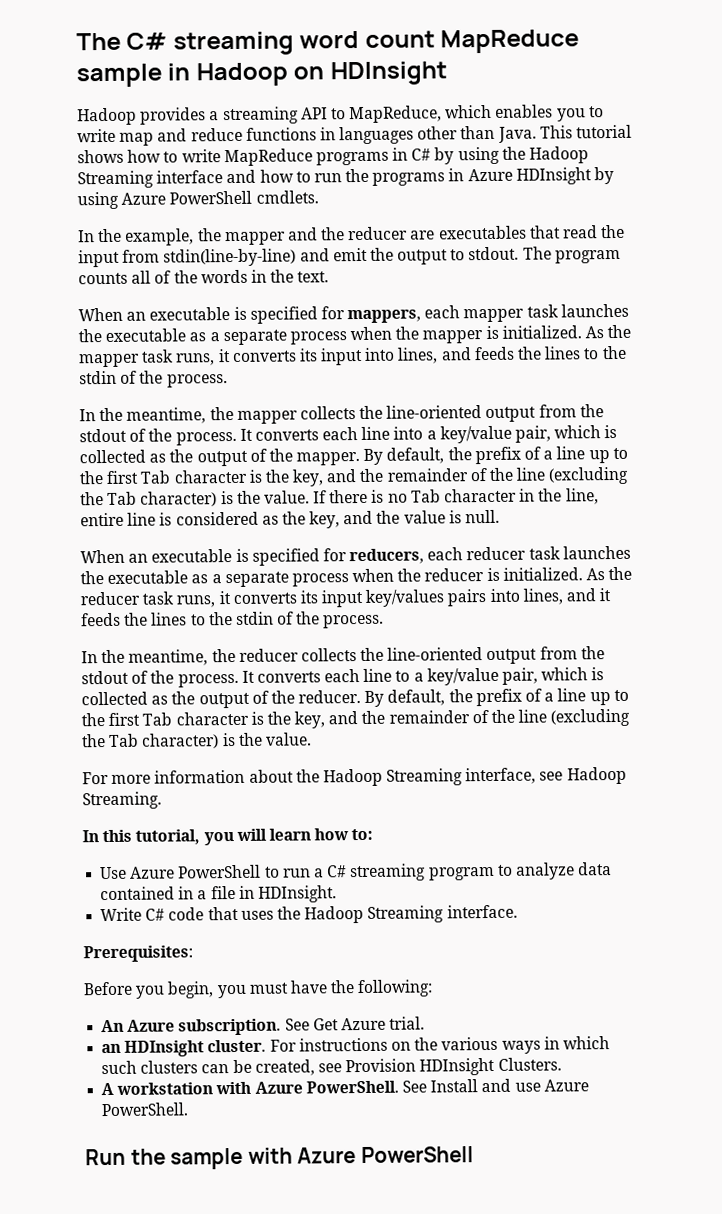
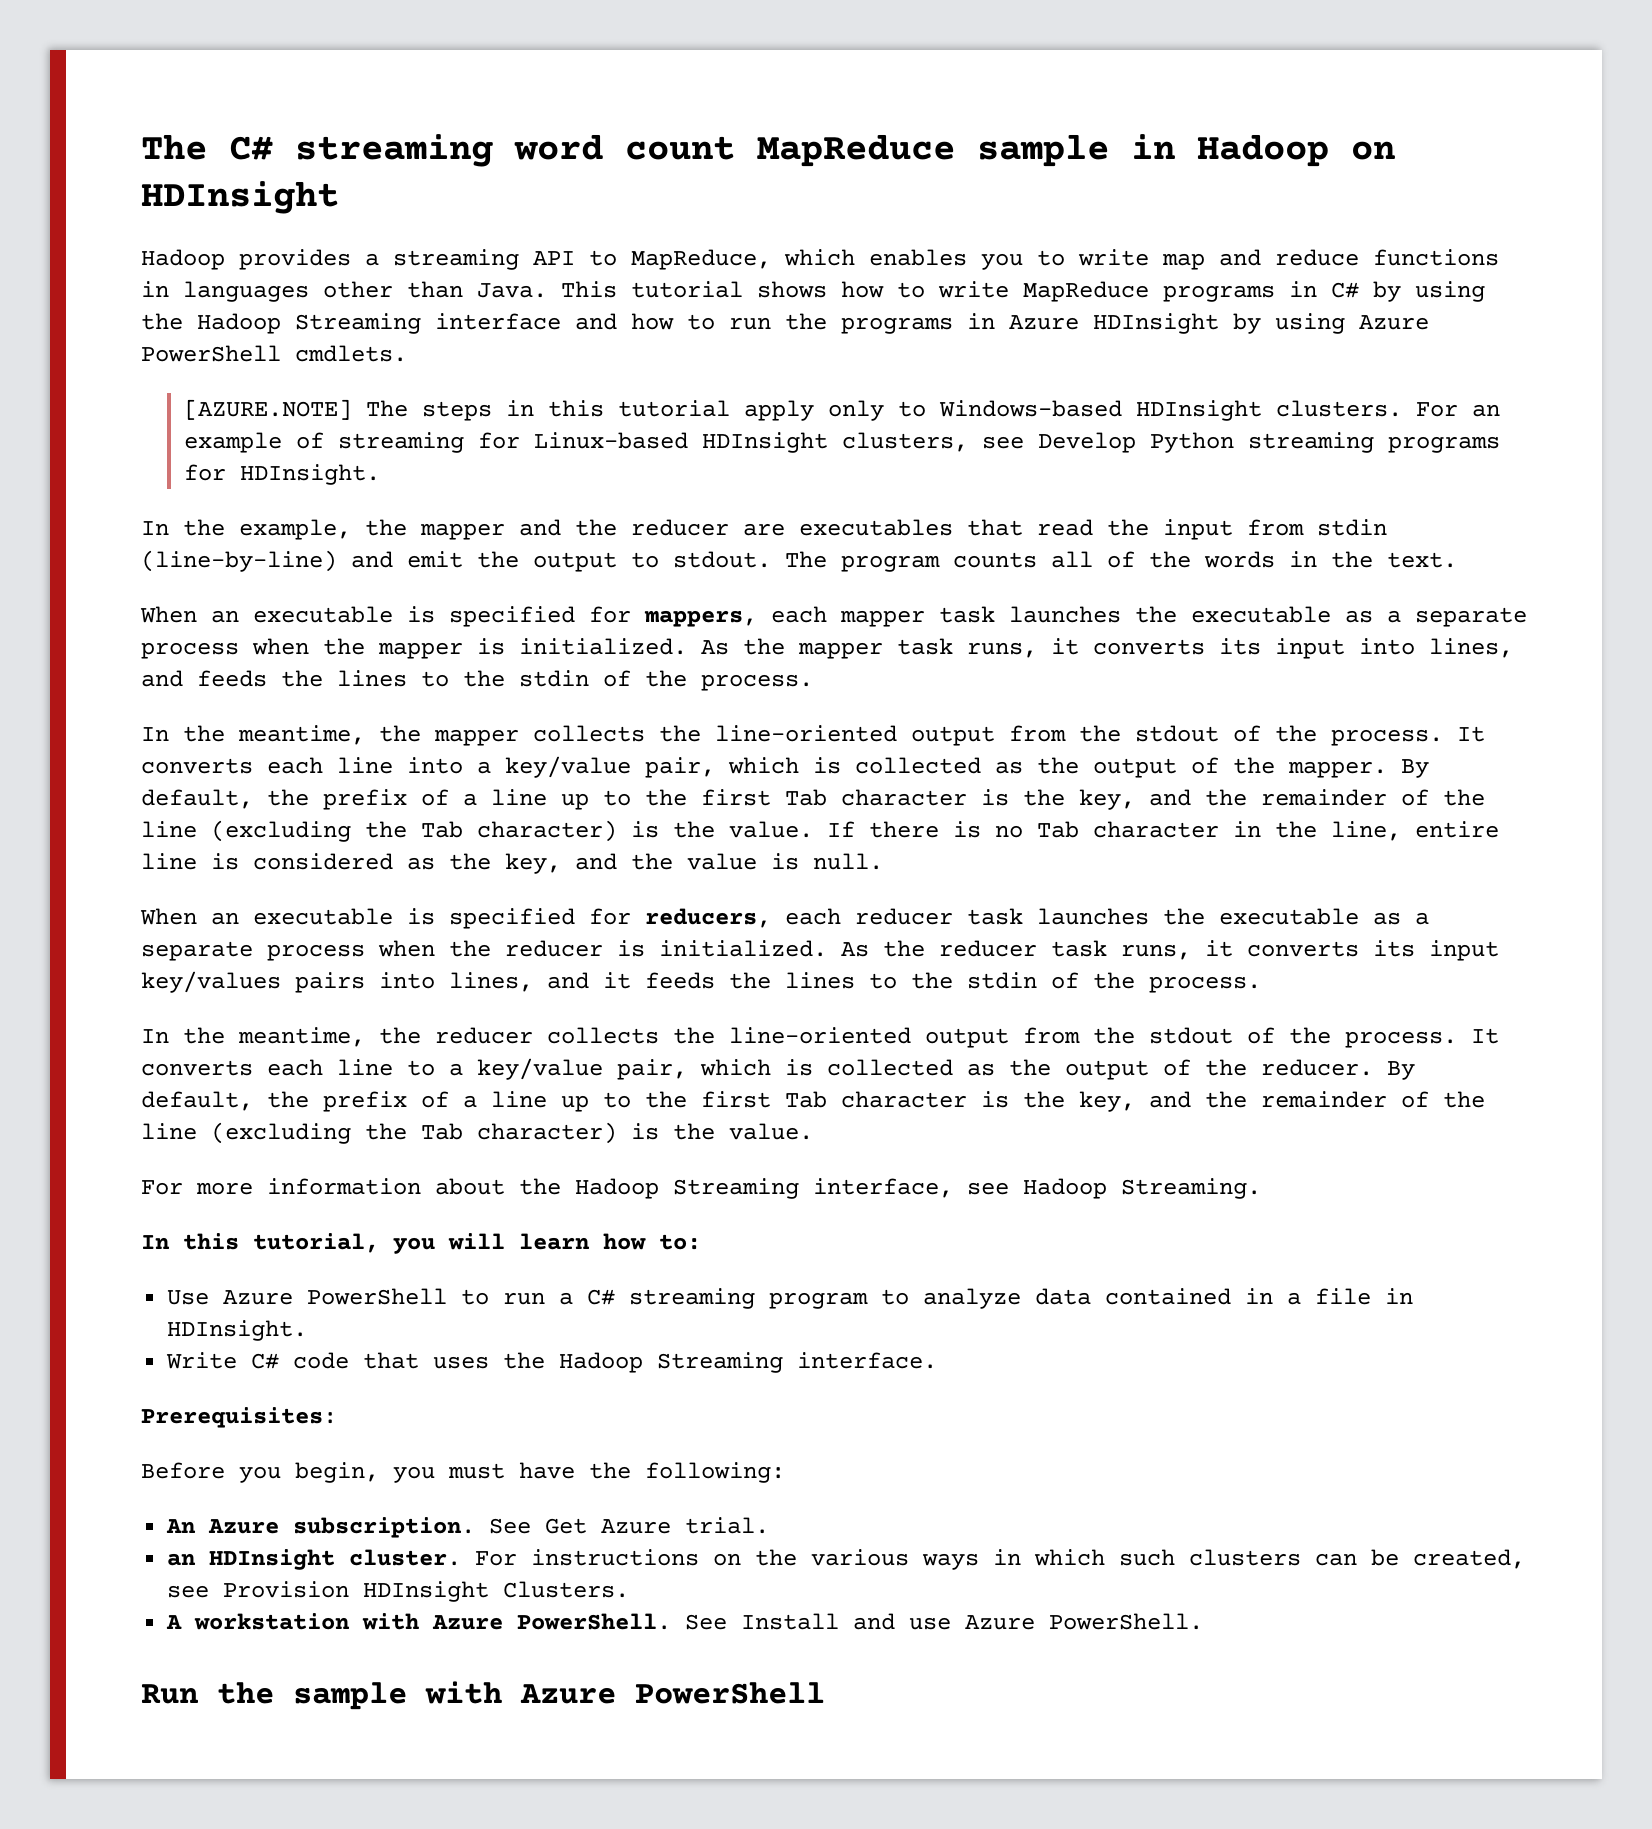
(319, 197) none -> [184,399,1501,421] [184,432,1501,453] [184,464,381,485] // [AZURE.NOTE] The steps in this tutorial apply only to Windows-based HDInsight clusters. For an example of streaming for Linux-based HDInsight clusters, see Develop Python streaming programs for HDInsight.
[163,248,297,267] stdin(line-by-line) -> [1317,519,1387,536] [141,550,337,572] stdin (line-by-line)

